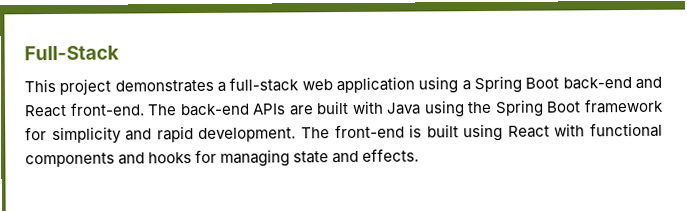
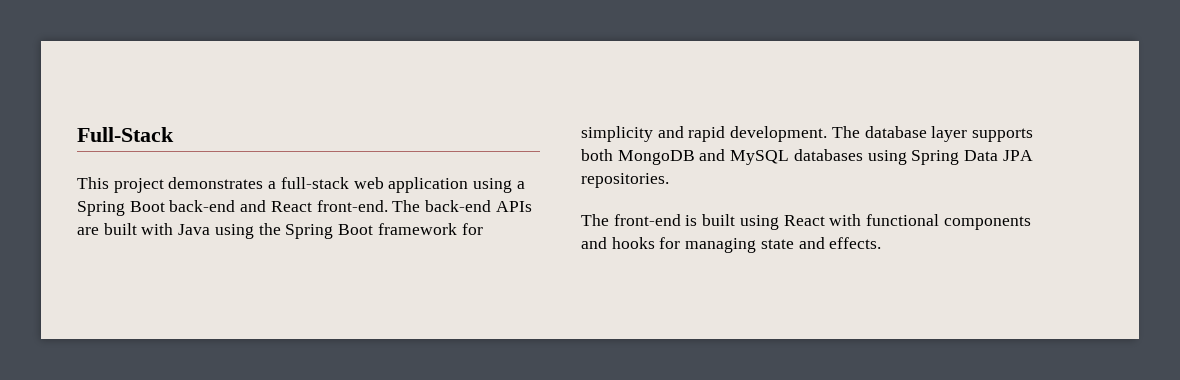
(330, 133) none -> [864,126,1034,142] [581,149,1033,165] [581,173,669,188] [581,214,609,226] database layer supports both MongoDB and MySQL databases using Spring Data JPA repositories. // The

